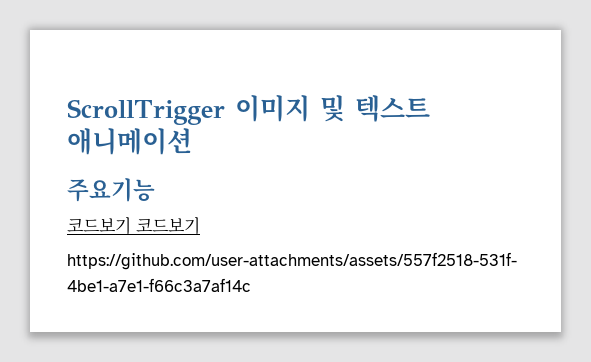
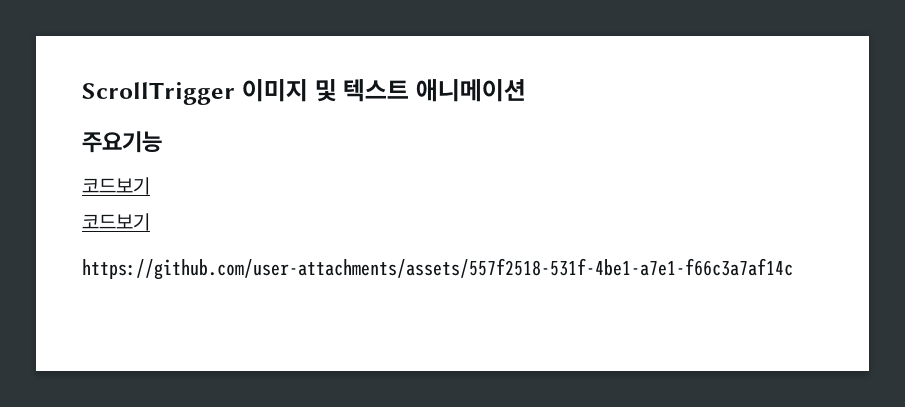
(131, 226) none -> (150, 186) //

